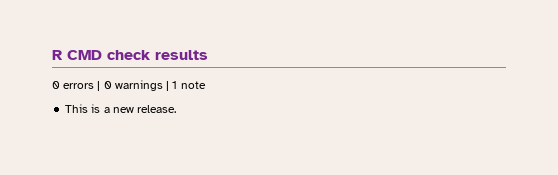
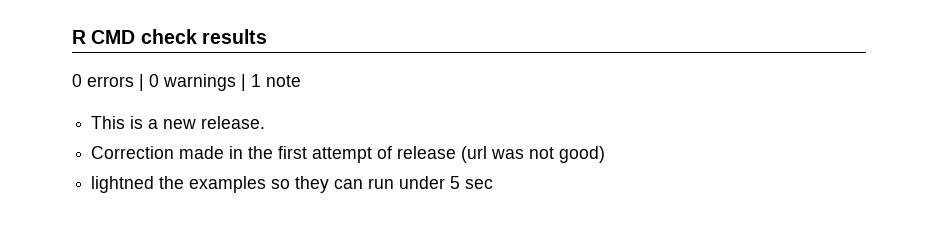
(177, 109) none -> [91,146,606,163] [91,176,494,193] // Correction made in the first attempt of release (url was not good) // lightned the examples so they can run under 5 sec

